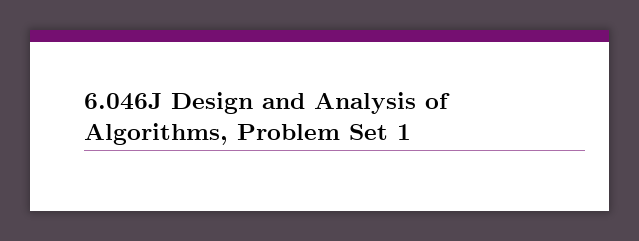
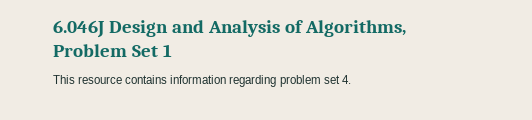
(411, 132) none -> [53,75,351,87] // This resource contains information regarding problem set 4.

